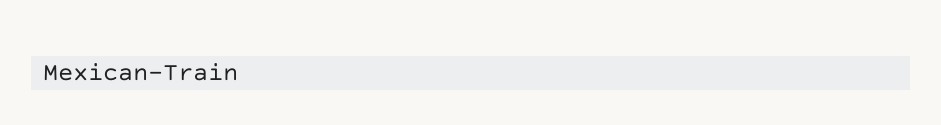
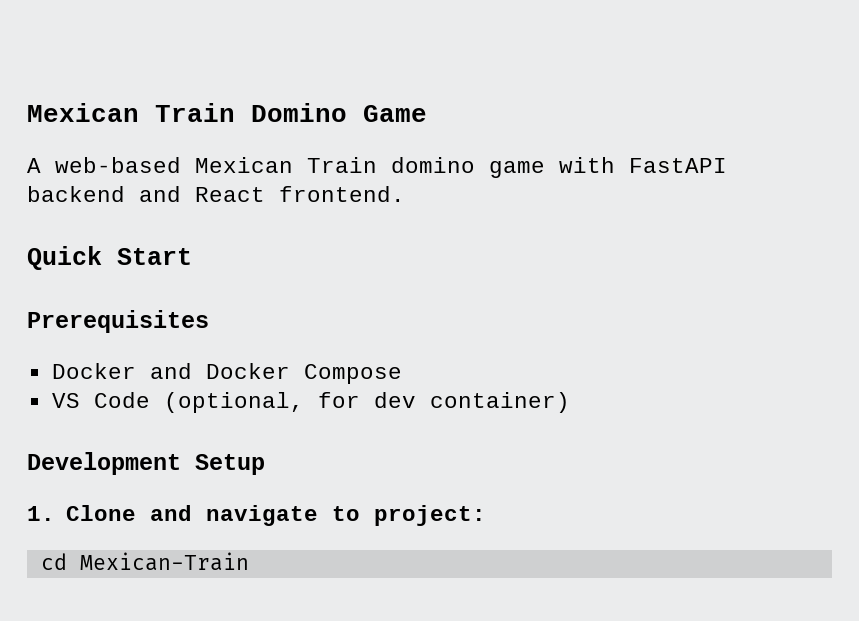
(43, 72) none -> [27,103,427,122] [27,157,727,178] [27,186,405,202] [27,246,192,270] [27,310,209,333] [51,363,402,384] [51,392,570,413] [27,452,265,475] [27,505,487,526] [40,553,67,570] Mexican Train Domino Game // A web-based Mexican Train domino game with FastAPI backend and React frontend. // Quick Start // Prerequisites // Docker and Docker Compose // VS Code (optional, for dev container) // Development Setup // 1. Clone and navigate to project: // cd

